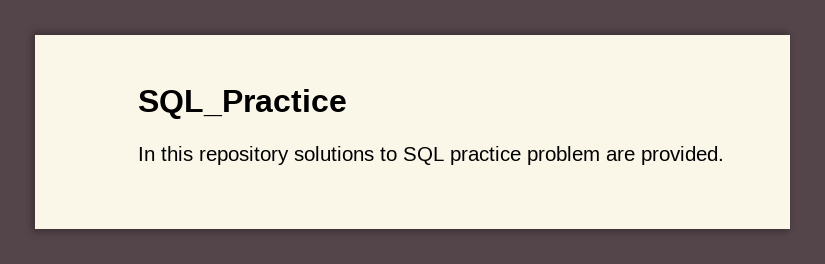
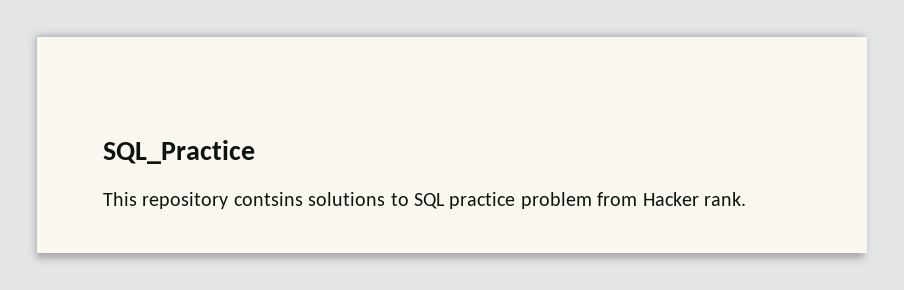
[138,146,289,165] In this repository -> [103,192,303,209] This repository contsins
[606,146,724,165] are provided. -> [597,192,746,206] from Hacker rank.

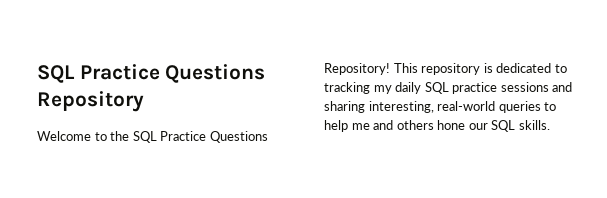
[103,140,255,164] [103,192,746,209] SQL_Practice // This repository contsins solutions to SQL practice problem from Hacker rank. -> [37,64,266,83] [37,91,144,112] [37,131,268,143] [324,63,567,75] [324,82,573,94] [324,101,557,113] [324,120,550,132] SQL Practice Questions Repository // Welcome to the SQL Practice Questions Repository! This repository is dedicated to tracking my daily SQL practice sessions and sharing interesting, real-world queries to help me and others hone our SQL skills.

